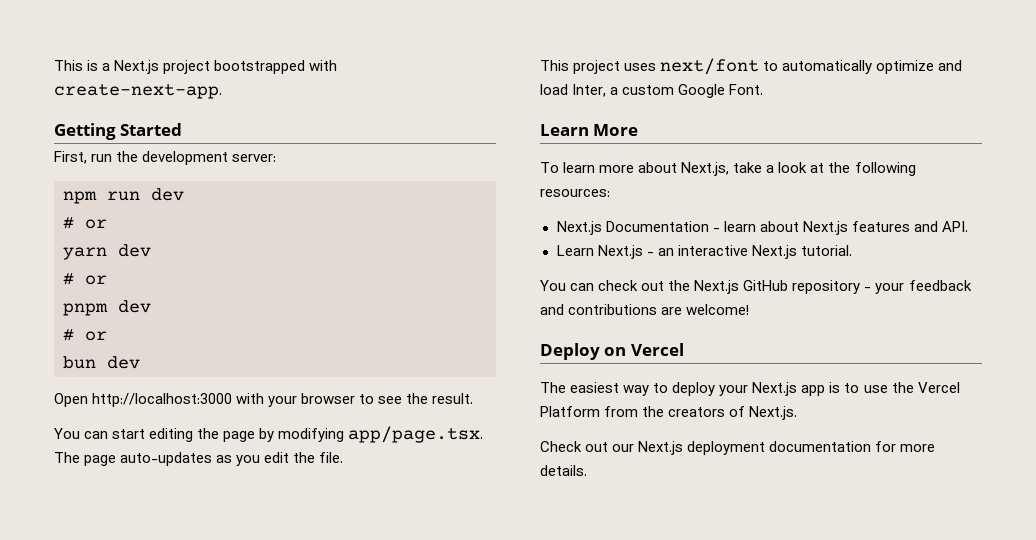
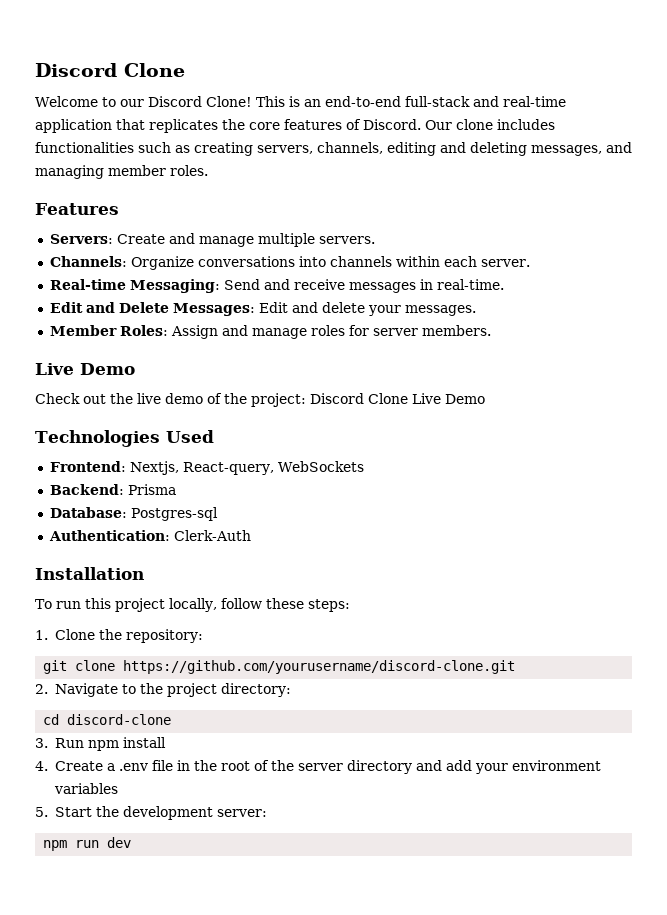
[54,60,338,74] [54,84,222,99] [54,123,183,140] [54,151,113,164] This is a Next.js project bootstrapped with create-next-app. // Getting Started // First, run -> [35,63,185,77] [35,96,566,107] [35,119,555,133] [35,142,632,156] [35,165,208,179] [35,203,119,215] [49,233,375,247] [49,256,530,270] [49,279,504,293] [49,302,476,316] [49,325,491,339] [35,363,135,375] [35,393,485,407] [35,430,214,447] [49,461,364,475] [49,484,176,495] [49,507,218,521] [48,530,251,541] [35,567,144,580] [35,598,350,612] [35,629,204,643] [43,660,516,674] [35,683,292,697] [43,714,172,725] [35,737,167,751] [35,760,602,774] [54,783,119,794] [35,807,93,817] Discord Clone // Welcome to our Discord Clone! This is an end-to-end full-stack and real-time application that replicates the core features of Discord. Our clone includes functionalities such as creating servers, channels, editing and deleting messages, and managing member roles. // Features // Servers: Create and manage multiple servers. // Channels: Organize conversations into channels within each server. // Real-time Messaging: Send and receive messages in real-time. // Edit and Delete Messages: Edit and delete your messages. // Member Roles: Assign and manage roles for server members. // Live Demo // Check out the live demo of the project: Discord Clone Live Demo // Technologies Used // Frontend: Nextjs, React-query, WebSockets // Backend: Prisma // Database: Postgres-sql // Authentication: Clerk-Auth // Installation // To run this project locally, follow these steps: // 1. Clone the repository: // git clone https://github.com/yourusername/discord-clone.git // 2. Navigate to the project directory: // cd discord-clone // 3. Run npm install // 4. Create a .env file in the root of the server directory and add your environment variables // 5. Start
[63,217,107,229] [63,244,151,260] [63,273,107,285] [63,300,151,316] [63,329,107,341] [63,356,140,369] [54,393,474,407] [54,426,484,443] [54,452,344,466] [540,58,963,75] [540,84,764,98] [540,124,639,136] [540,162,916,176] [540,189,610,197] [556,221,968,235] [556,245,852,259] [540,280,972,294] [540,304,750,315] [540,343,684,360] [540,382,960,396] [540,406,798,420] [540,441,936,455] [540,465,587,476] // # or // yarn dev // # or // pnpm dev // # or // bun dev // Open http://localhost:3000 with your browser to see the result. // You can start editing the page by modifying app/page.tsx. The page auto-updates as you edit the file. // This project uses next/font to automatically optimize and load Inter, a custom Google Font. // Learn More // To learn more about Next.js, take a look at the following resources: // Next.js Documentation - learn about Next.js features and API. // Learn Next.js - an interactive Next.js tutorial. // You can check out the Next.js GitHub repository - your feedback and contributions are welcome! // Deploy on Vercel // The easiest way to deploy your Next.js app is to use the Vercel Platform from the creators of Next.js. // Check out our Next.js deployment documentation for more details. -> (132, 842) none

